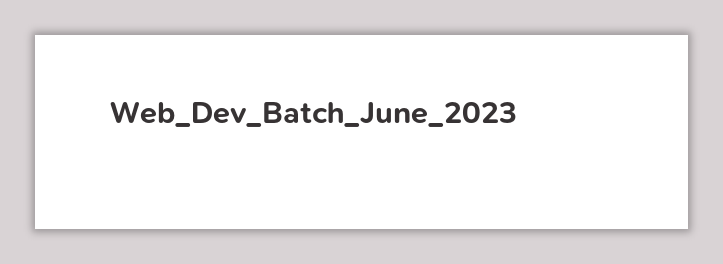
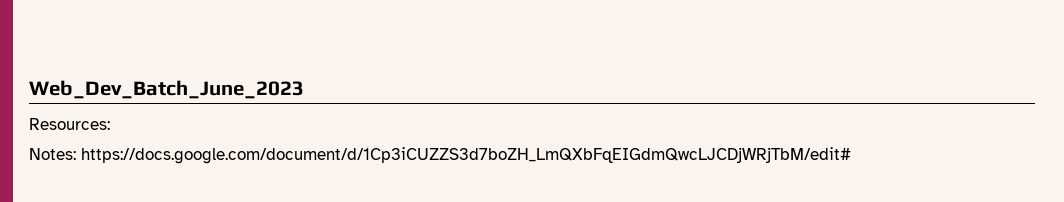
(517, 114) none -> [29,118,110,130] [29,147,851,164] // Resources: // Notes: https://docs.google.com/document/d/1Cp3iCUZZS3d7boZH_LmQXbFqEIGdmQwcLJCDjWRjTbM/edit#

